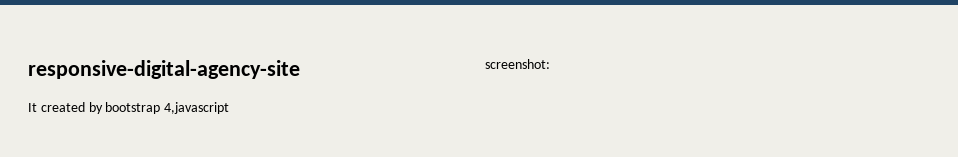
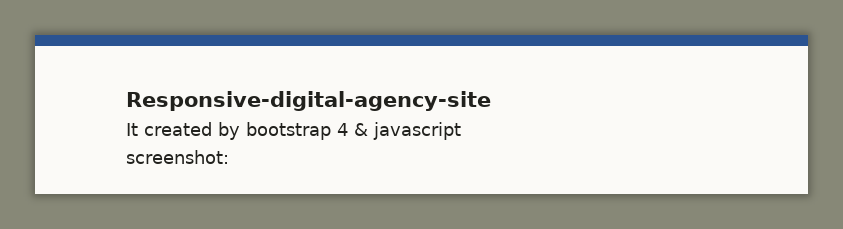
[28,60,300,79] responsive-digital-agency-site -> [126,91,491,111] Responsive-digital-agency-site
[164,102,230,114] 4,javascript -> [337,122,461,140] 4 & javascript

